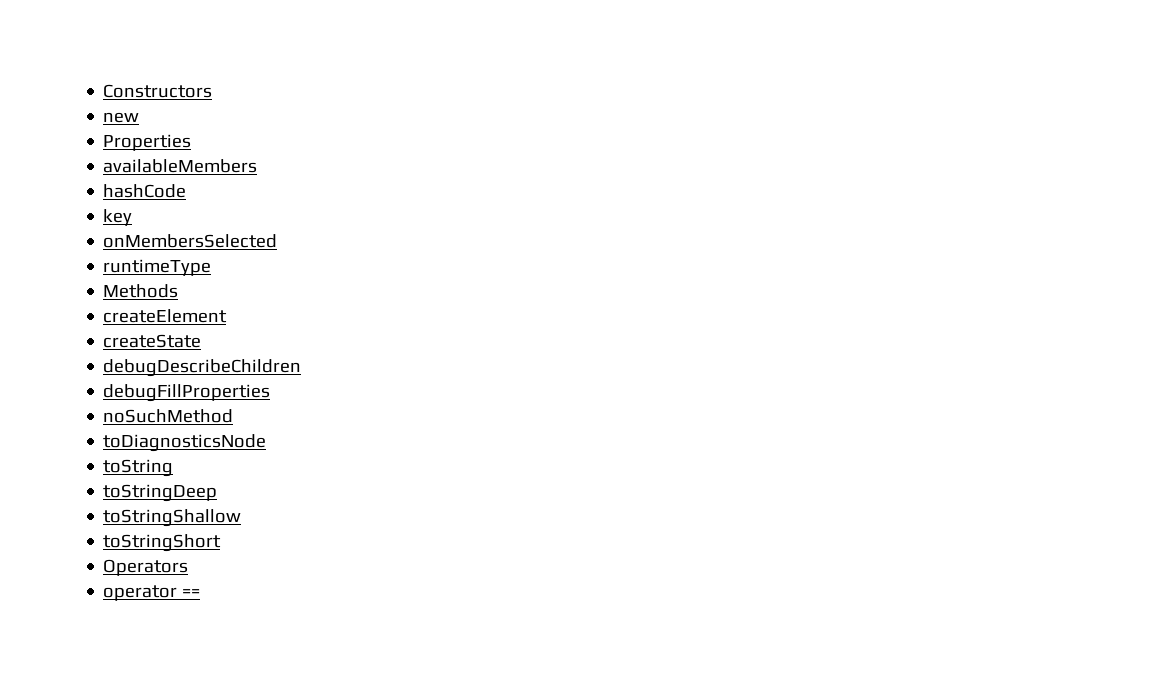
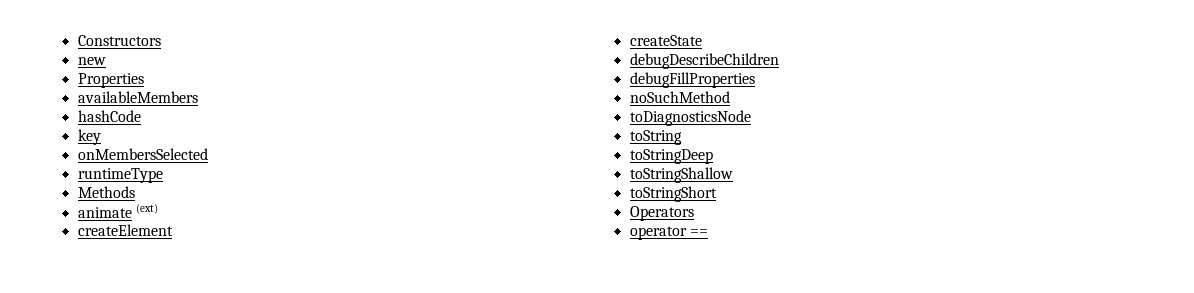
(179, 291) none -> [77,204,158,218] // animate (ext)

